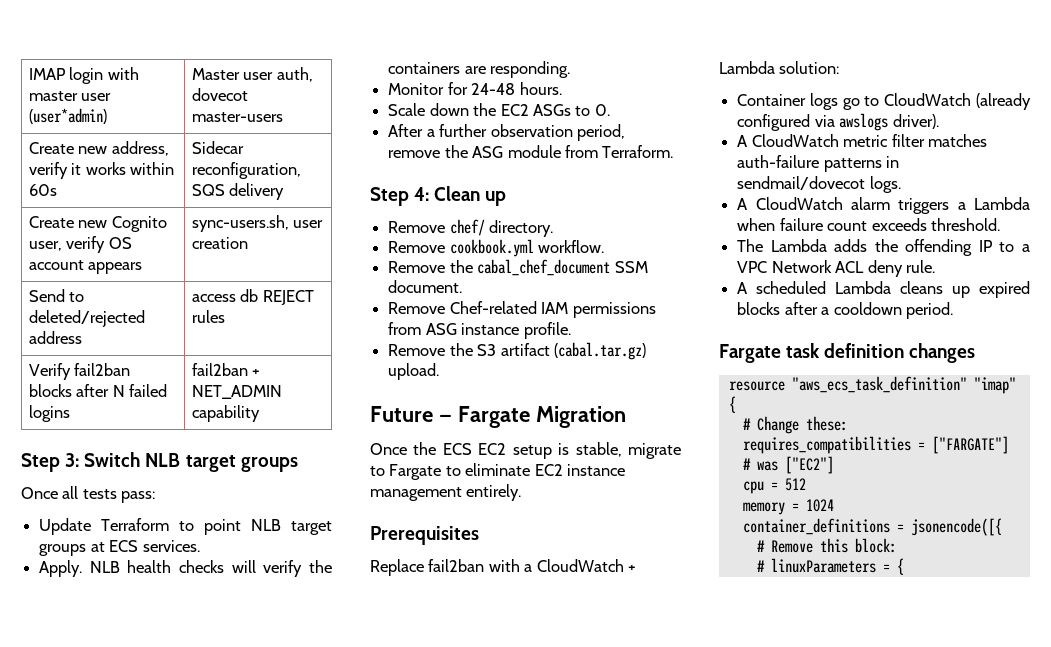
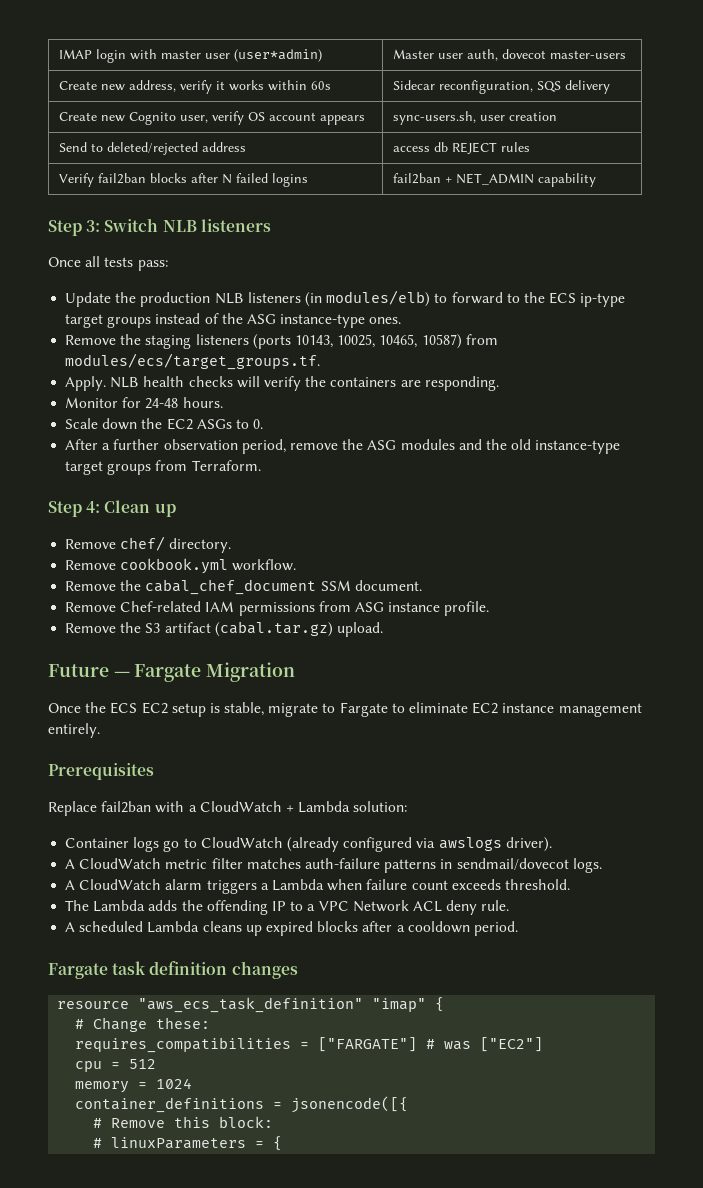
[185,455,298,472] target groups -> [200,219,271,232] listeners
[101,518,332,535] [39,540,200,556] Terraform to point NLB target groups at ECS services. -> [115,290,626,307] [65,313,402,328] [65,334,498,349] [65,353,321,370] the production NLB listeners (in modules/elb) to forward to the ECS ip-type target groups instead of the ASG instance-type ones. // Remove the staging listeners (ports 10143, 10025, 10465, 10587) from modules/ecs/target_groups.tf.
[507,145,561,158] module -> [400,439,621,454] [65,461,152,475] modules and the old instance-type target groups

